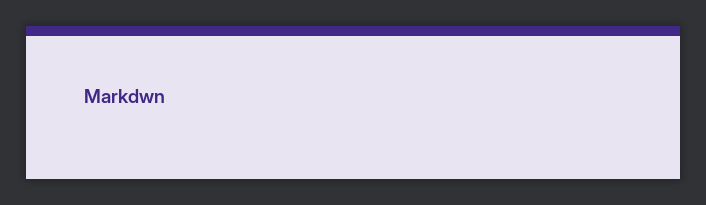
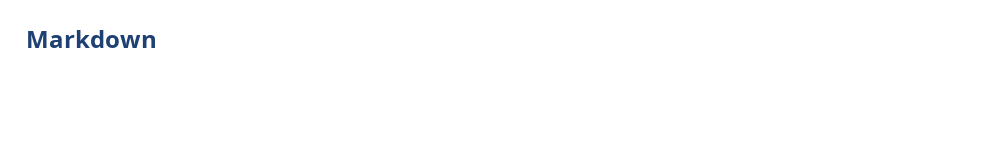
[84,89,165,103] Markdwn -> [26,30,157,48] Markdown

